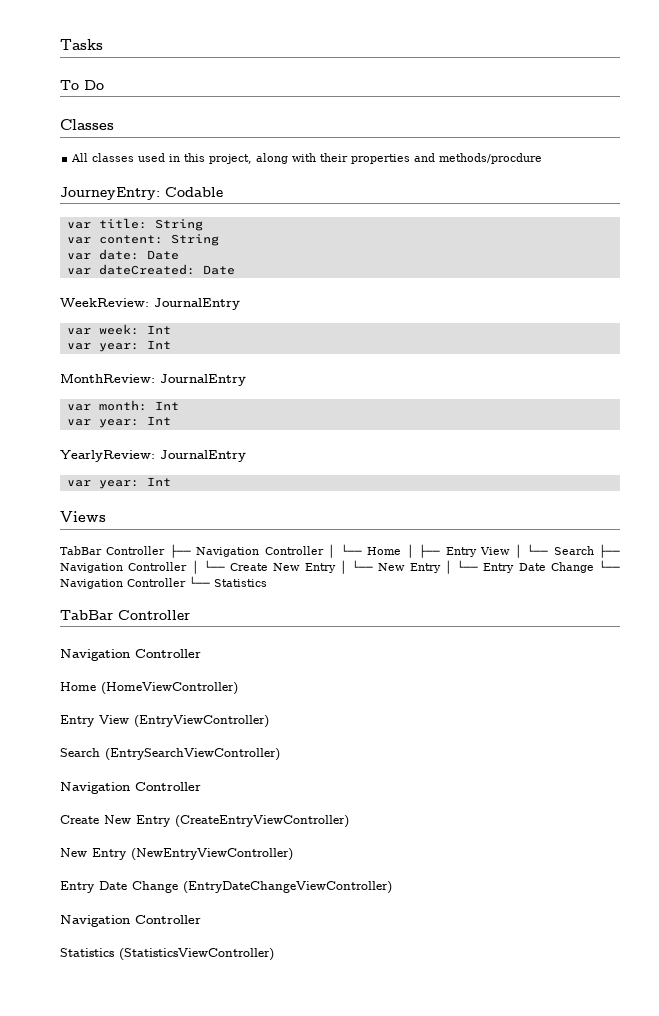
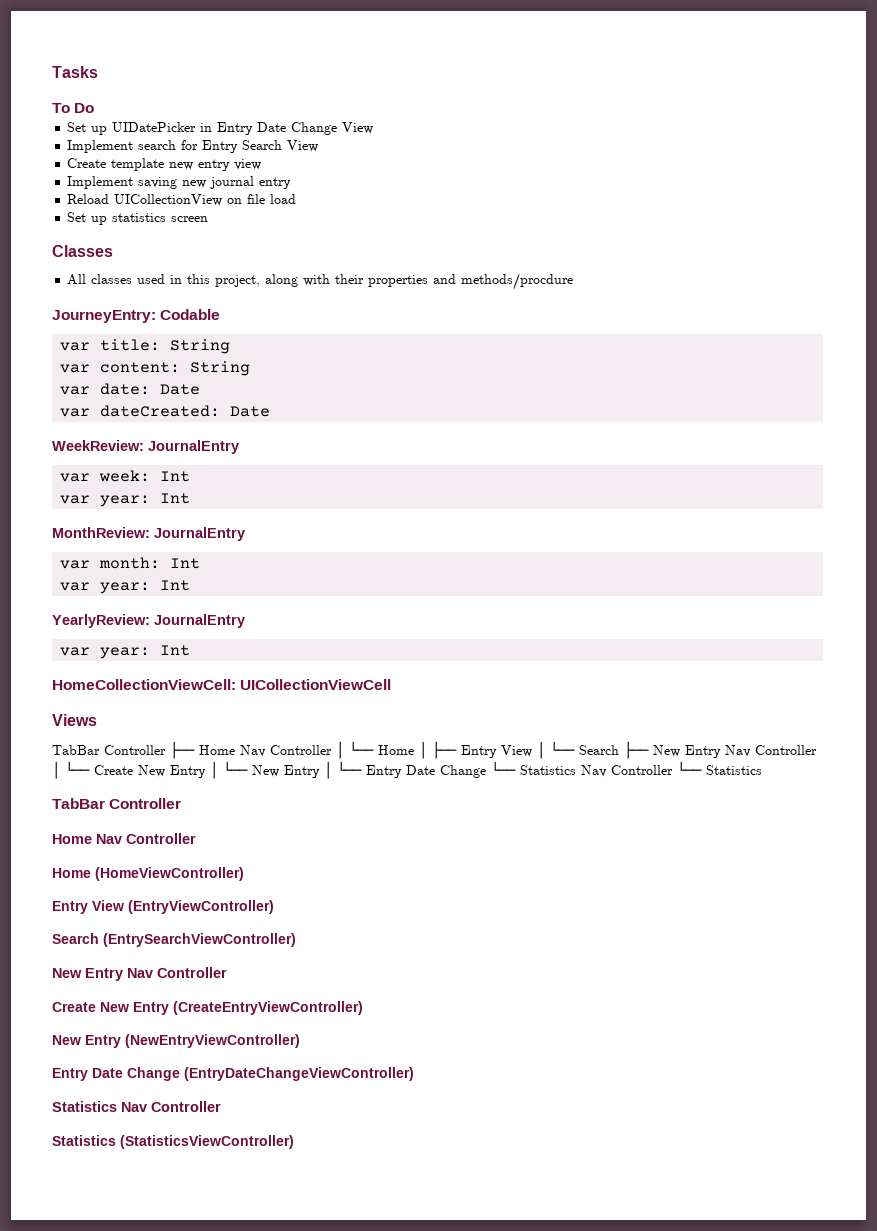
(104, 85) none -> [67,122,374,135] [67,140,319,153] [67,158,262,171] [67,176,292,189] [67,194,297,206] [67,212,209,225] // Set up UIDatePicker in Entry Date Change View // Implement search for Entry Search View // Create template new entry view // Implement saving new journal entry // Reload UICollectionView on file load // Set up statistics screen
(171, 481) none -> [52,679,392,690] // HomeCollectionViewCell: UICollectionViewCell
[196,547,260,557] Navigation -> [199,745,266,757] Home Nav
[60,563,123,573] Navigation -> [653,745,751,758] New Entry Nav
[60,579,123,589] Navigation -> [520,765,607,777] Statistics Nav
[60,649,130,661] Navigation -> [52,834,122,844] Home Nav
[60,782,130,794] Navigation -> [52,968,153,981] New Entry Nav
[60,915,130,927] Navigation -> [52,1101,147,1112] Statistics Nav

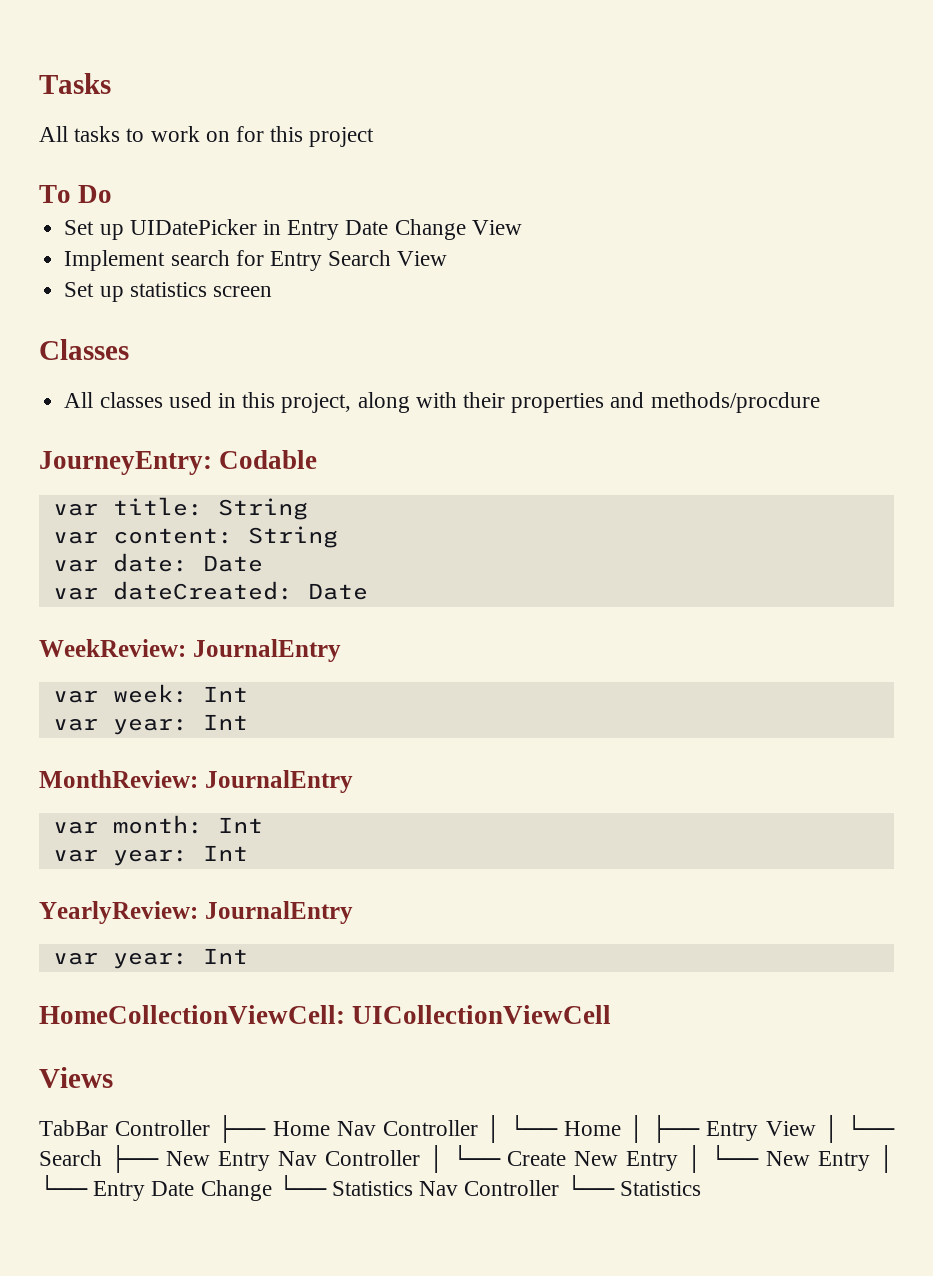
(98, 72) none -> [39,126,375,147] // All tasks to work on for this project
[67,158,262,171] [67,176,292,189] [67,194,297,206] // Create template new entry view // Implement saving new journal entry // Reload UICollectionView on file load -> (448, 258) none
[52,798,182,809] [52,833,196,844] [52,867,244,881] [52,900,274,914] [52,933,296,947] [52,967,227,981] [52,1001,363,1015] [52,1034,300,1048] [52,1067,414,1081] [52,1101,221,1112] [52,1135,294,1149] // TabBar Controller // Home Nav Controller // Home (HomeViewController) // Entry View (EntryViewController) // Search (EntrySearchViewController) // New Entry Nav Controller // Create New Entry (CreateEntryViewController) // New Entry (NewEntryViewController) // Entry Date Change (EntryDateChangeViewController) // Statistics Nav Controller // Statistics (StatisticsViewController) -> (701, 1188) none

